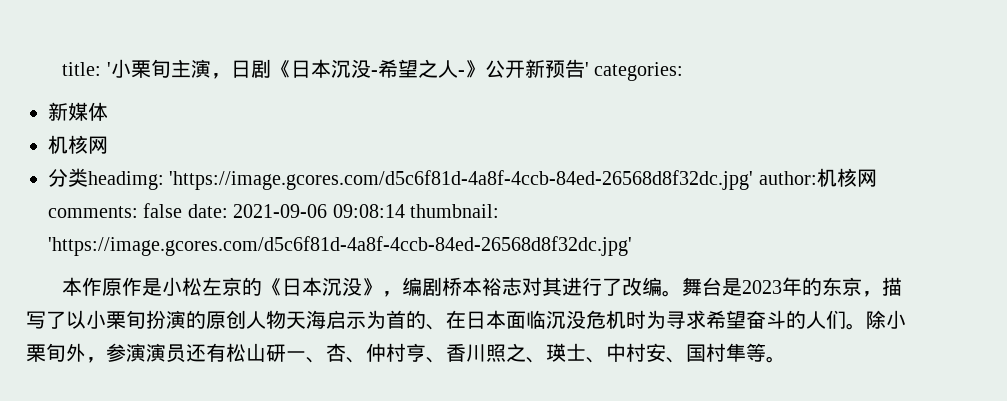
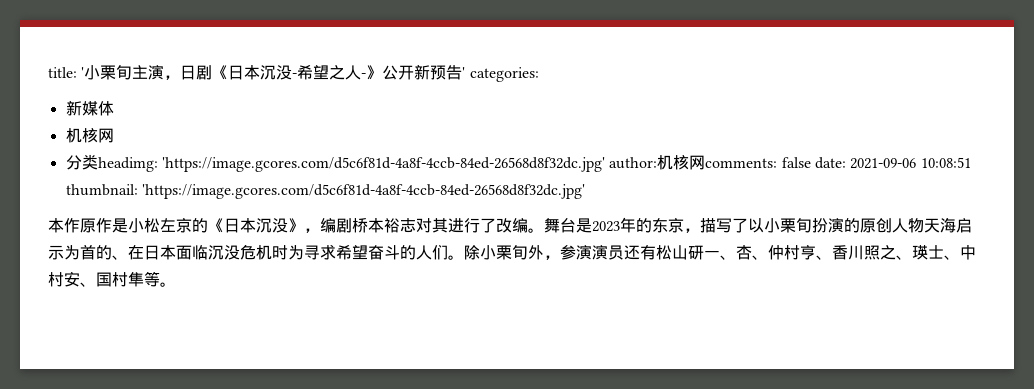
[332,204,405,218] 09:08:14 -> [920,157,971,168] 10:08:51

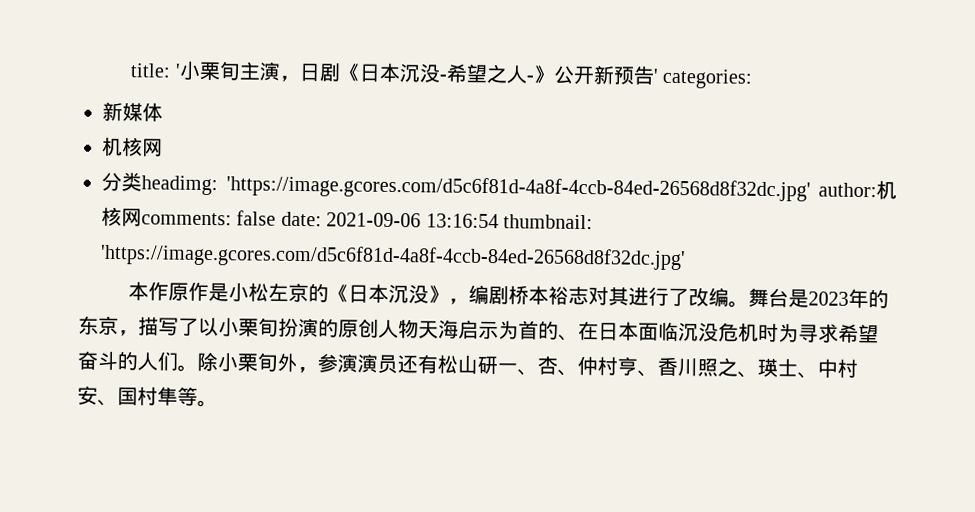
[920,157,971,168] 10:08:51 -> [425,213,499,229] 13:16:54

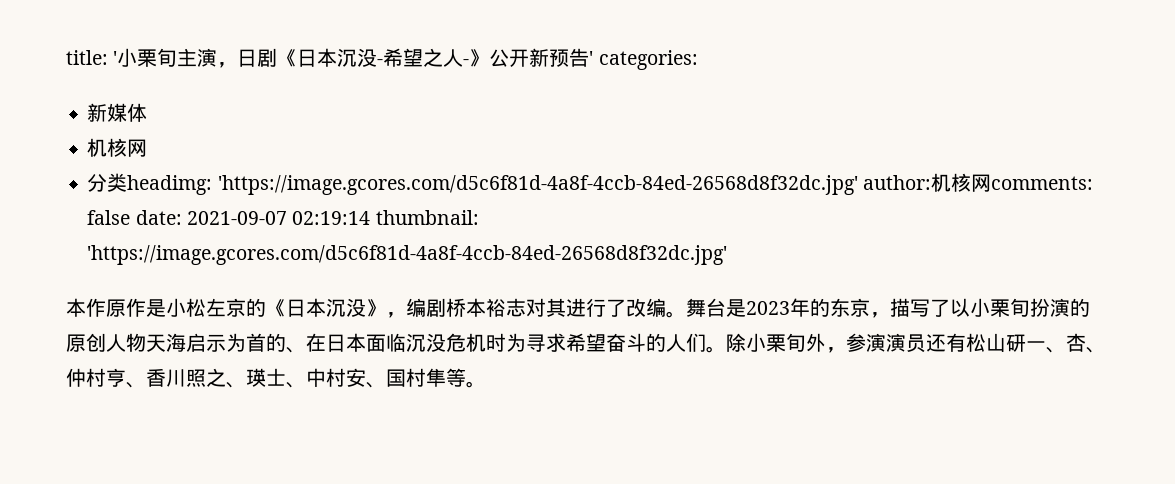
[326,212,499,229] 2021-09-06 13:16:54 -> [186,211,371,225] 2021-09-07 02:19:14

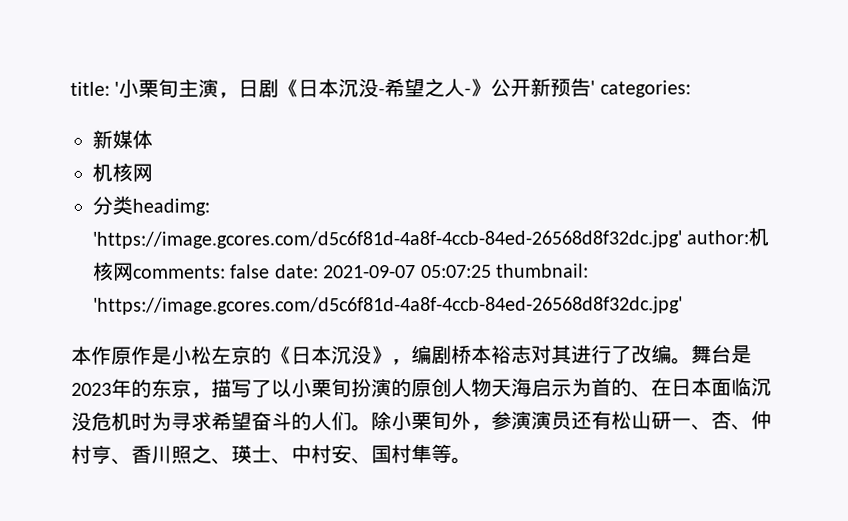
[292,211,371,225] 02:19:14 -> [420,264,492,279] 05:07:25

